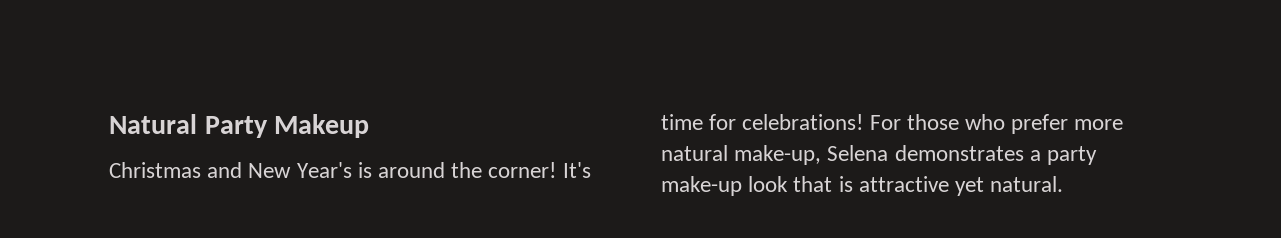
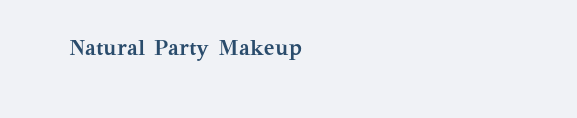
[109,162,591,178] [661,114,1124,134] [661,145,1098,165] [661,176,1064,196] // Christmas and New Year's is around the corner! It's time for celebrations! For those who prefer more natural make-up, Selena demonstrates a party make-up look that is attractive yet natural. -> (302, 50) none

